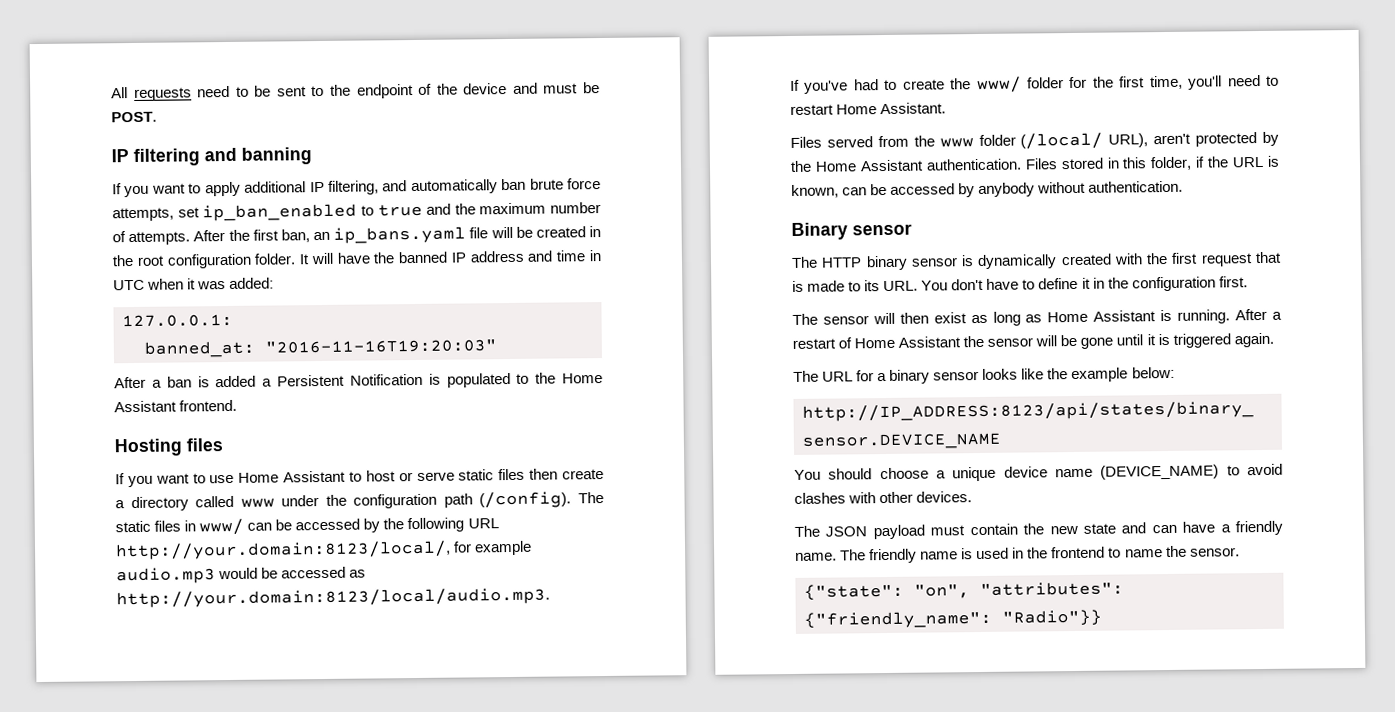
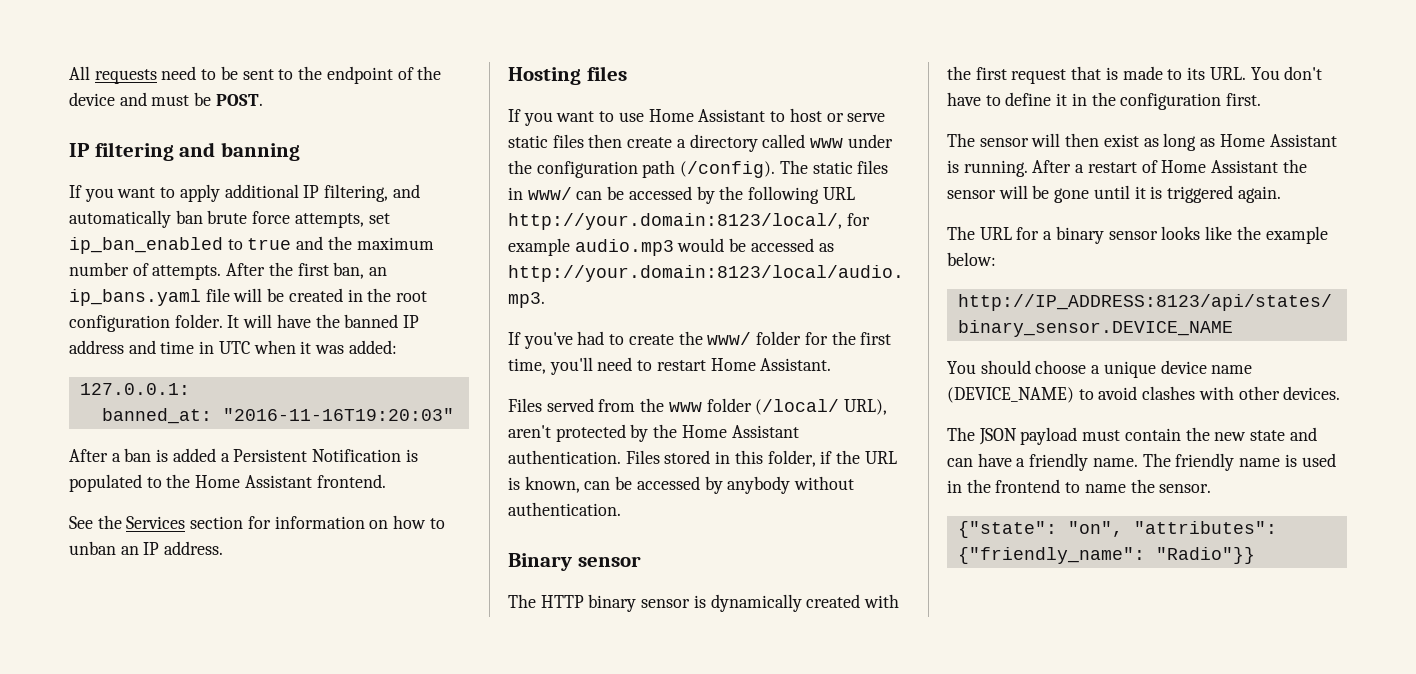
(238, 405) none -> [69,515,445,529] [69,541,224,555] // See the Services section for information on how to unban an IP address.

